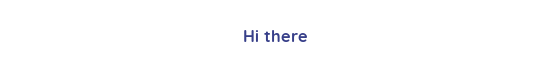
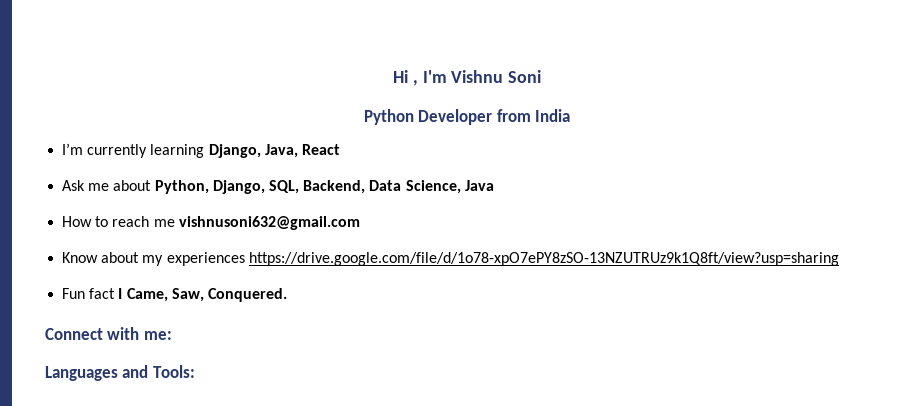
[263,30,308,42] there -> [412,70,542,86] [363,109,571,125] [62,143,340,158] [62,180,494,194] [62,216,360,230] [62,252,839,266] [62,288,287,302] [45,327,172,340] [45,365,195,381] , I'm Vishnu Soni // Python Developer from India // I’m currently learning Django, Java, React // Ask me about Python, Django, SQL, Backend, Data Science, Java // How to reach me vishnusoni632@gmail.com // Know about my experiences https://drive.google.com/file/d/1o78-xpO7ePY8zSO-13NZUTRUz9k1Q8ft/view?usp=sharing // Fun fact I Came, Saw, Conquered. // Connect with me: // Languages and Tools:

